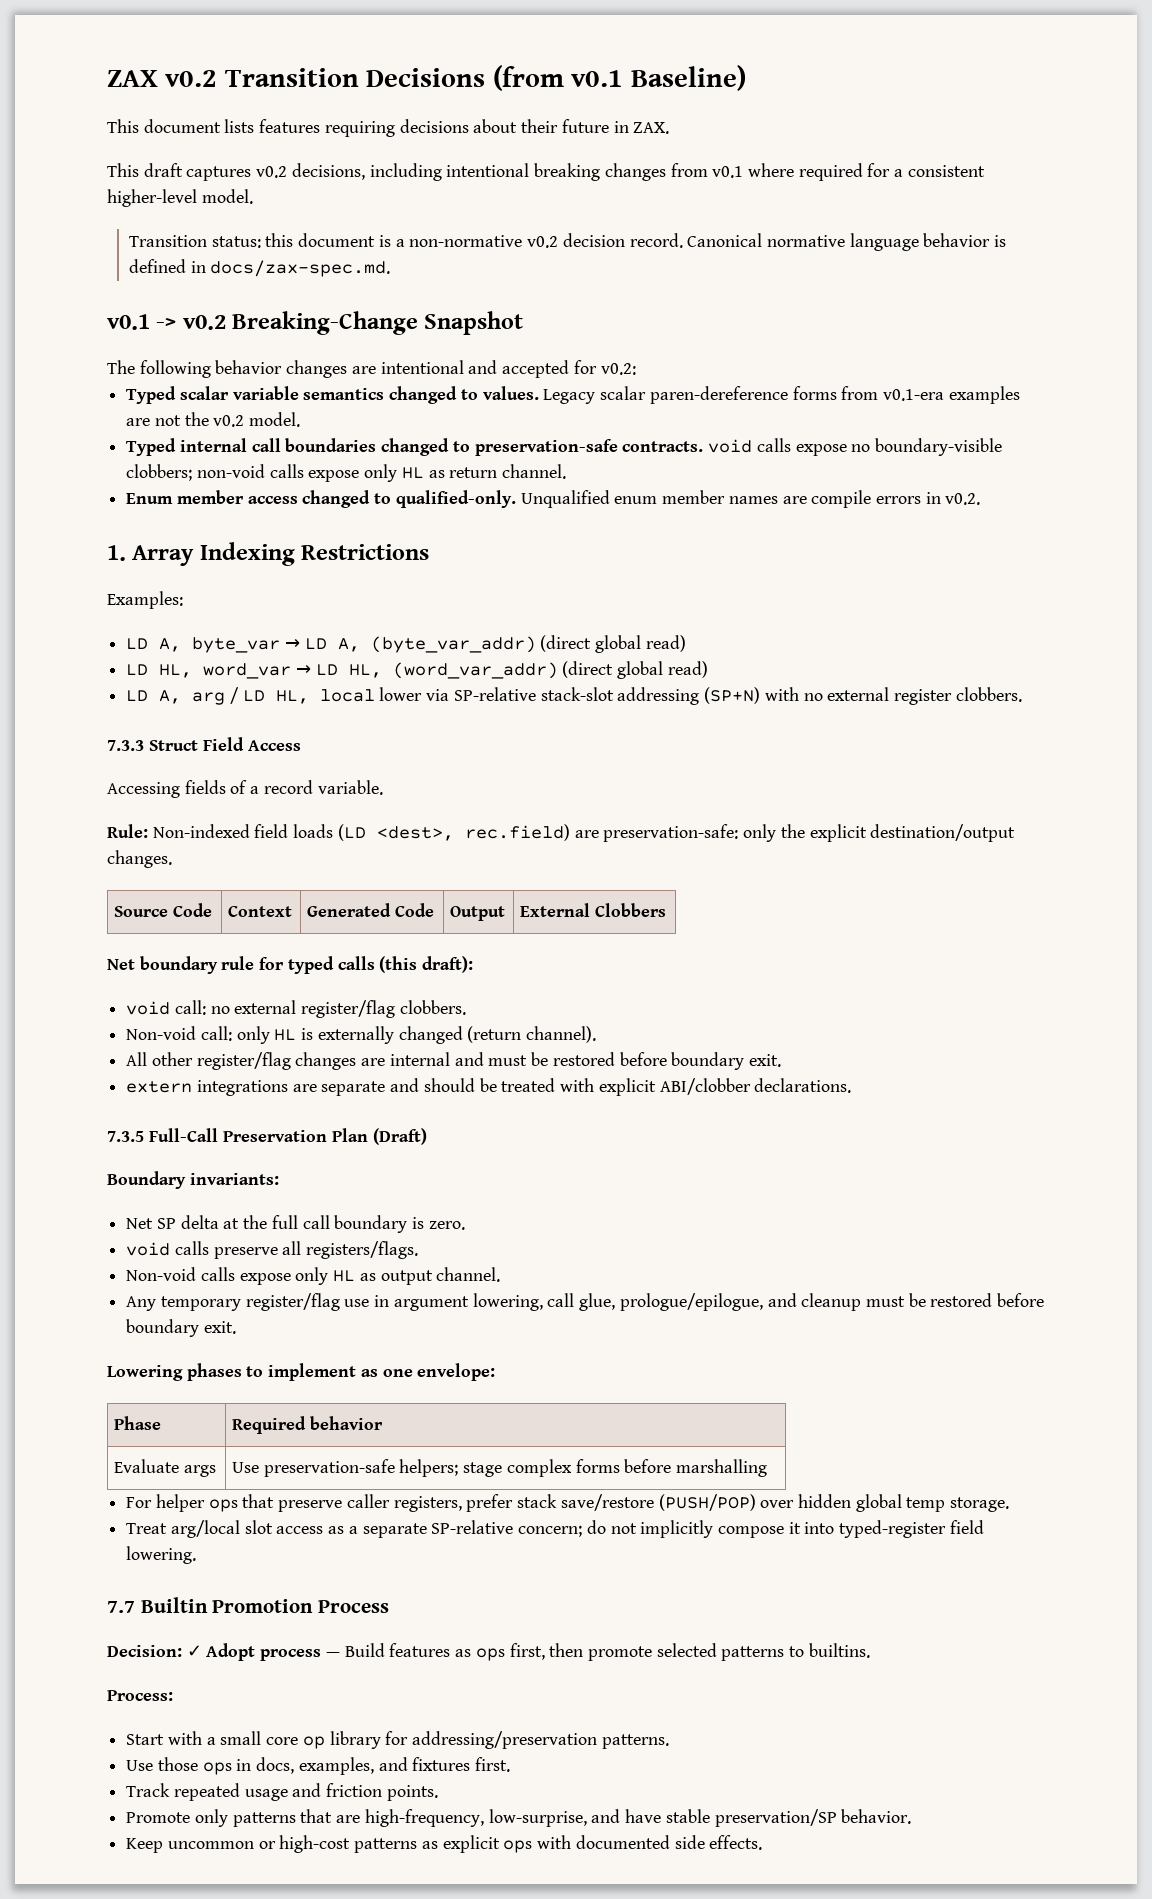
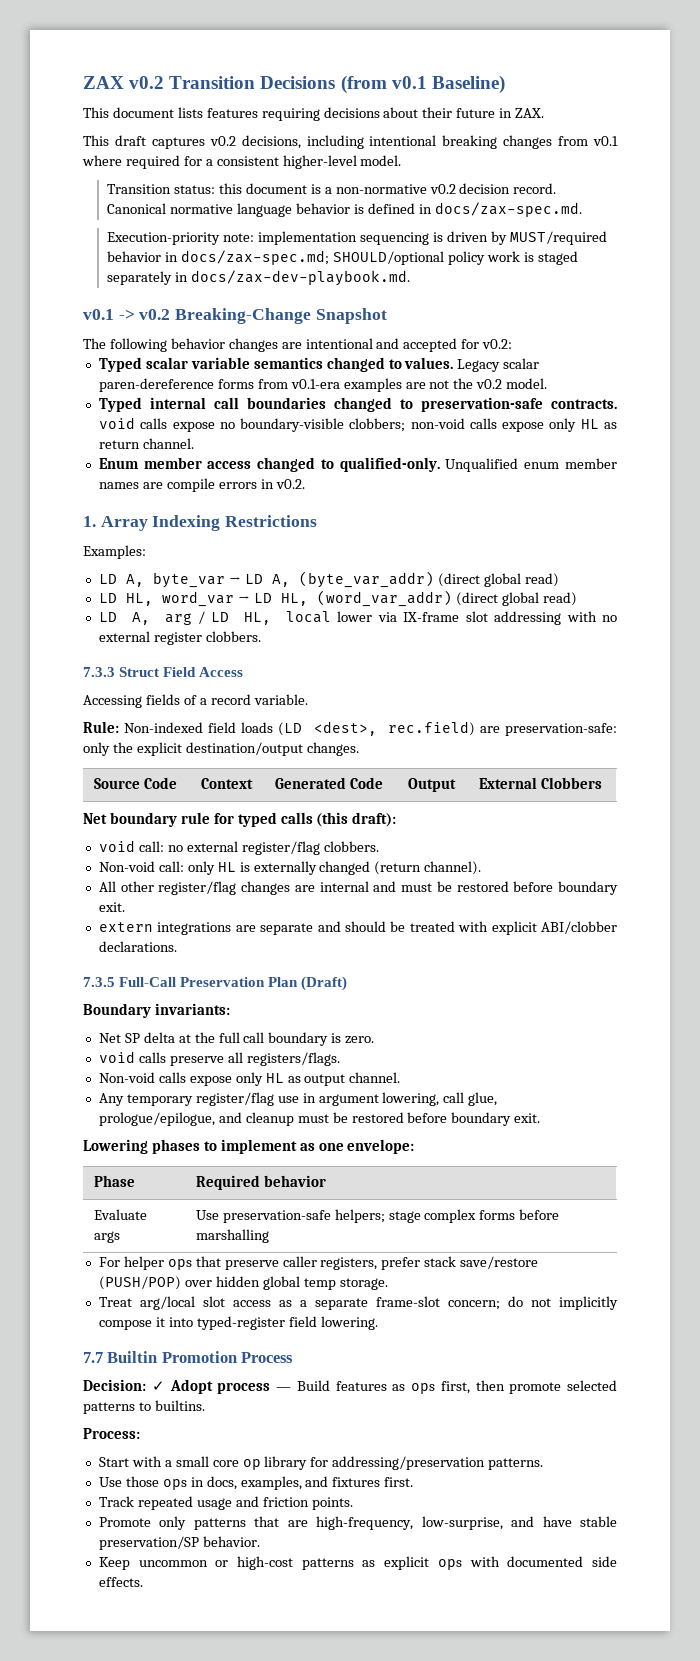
(391, 268) none -> [107,231,607,245] [107,250,578,265] [107,270,410,286] // Execution-priority note: implementation sequencing is driven by MUST/required behavior in docs/zax-spec.md; SHOULD/optional policy work is staged separately in docs/zax-dev-playbook.md.
[453,687,761,705] SP-relative stack-slot addressing (SP+N) -> [403,611,562,625] IX-frame slot addressing
[431,1520,514,1534] SP-relative -> [375,1296,440,1307] frame-slot

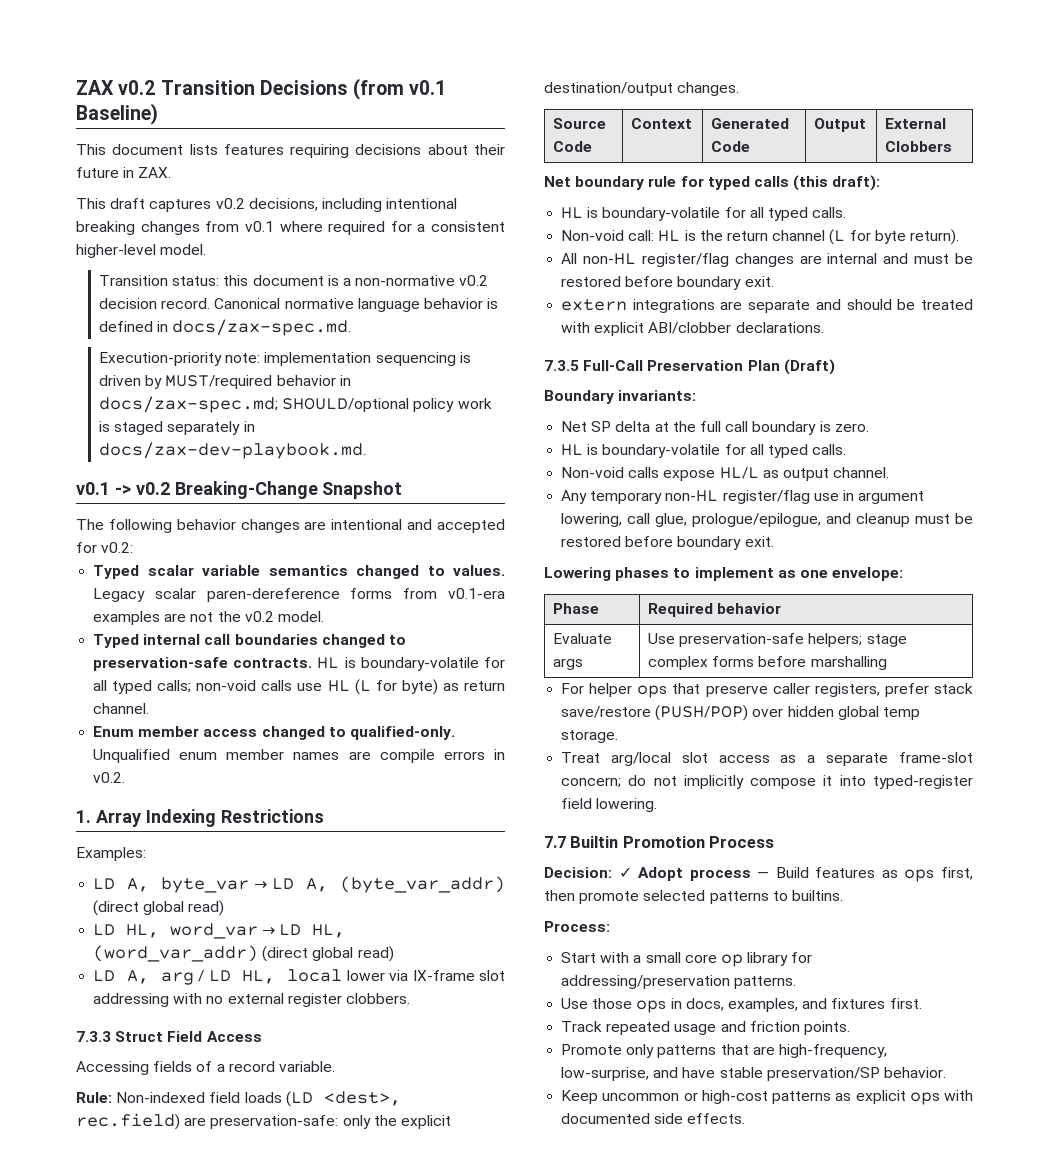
[98,417,599,432] void calls expose no boundary-visible clobbers; non-void calls expose only HL -> [317,657,505,671] [93,679,438,695] HL is boundary-volatile for all typed calls; non-void calls use HL (L for byte)
[98,840,379,855] void call: no external register/flag clobbers. -> [561,207,847,221] HL is boundary-volatile for all typed calls.
[187,861,482,875] only HL is externally changed (return channel). -> [658,229,959,245] HL is the return channel (L for byte return).
[120,881,154,892] other -> [582,253,636,265] non-HL
[98,1051,340,1066] void calls preserve all registers/flags. -> [561,444,847,458] HL is boundary-volatile for all typed calls.
[235,1072,284,1086] only HL -> [719,467,759,479] HL/L
(193, 1100) none -> [665,490,719,502] non-HL

